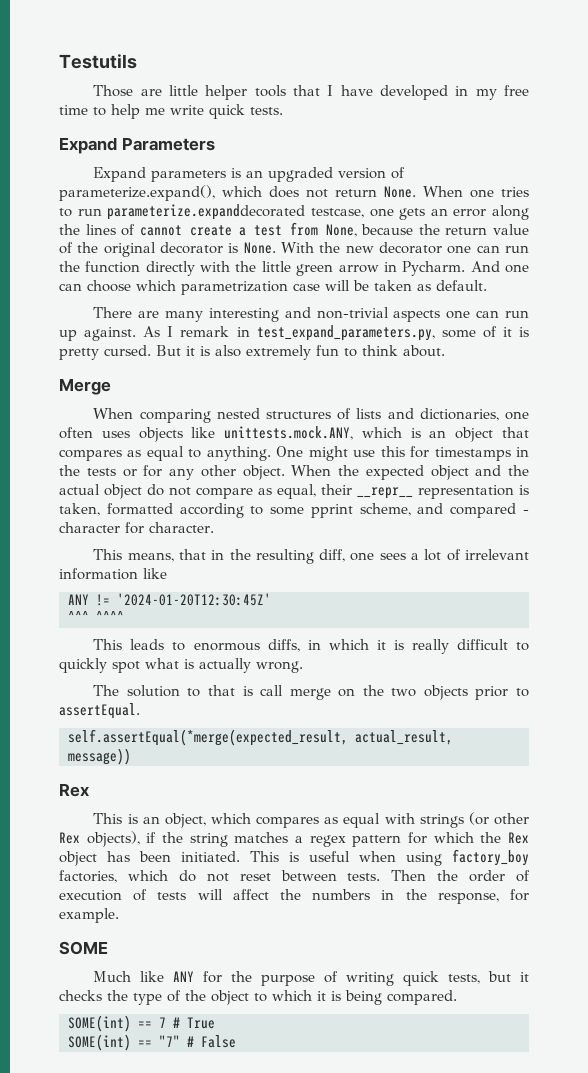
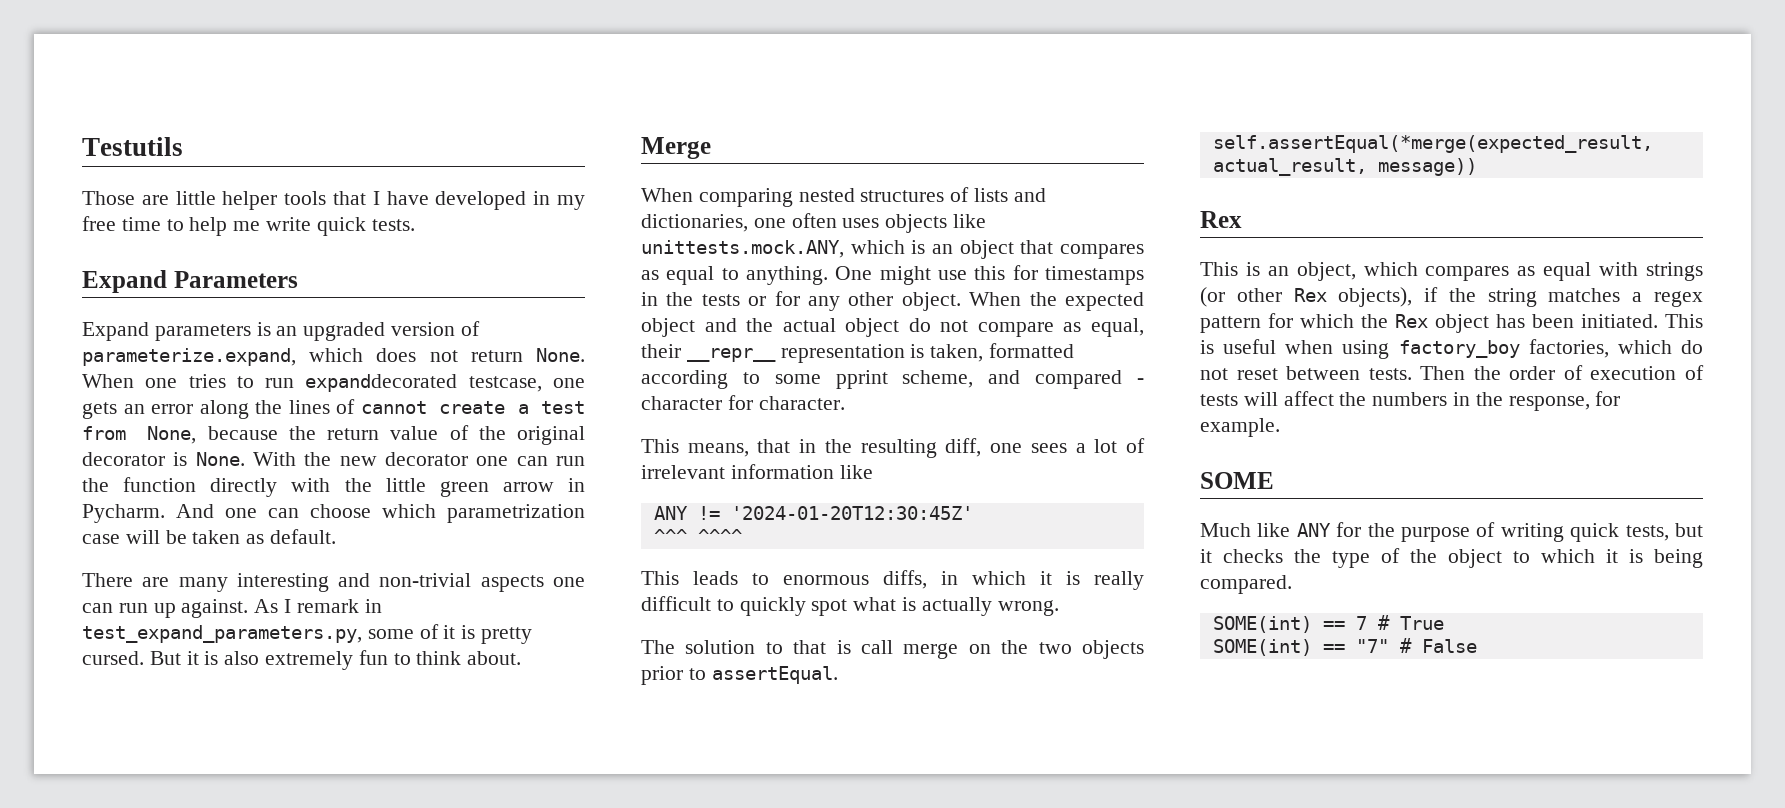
[59,185,215,201] parameterize.expand(), -> [82,348,296,366] parameterize.expand,
[107,204,306,220] parameterize.expanddecorated -> [305,374,458,392] expanddecorated

